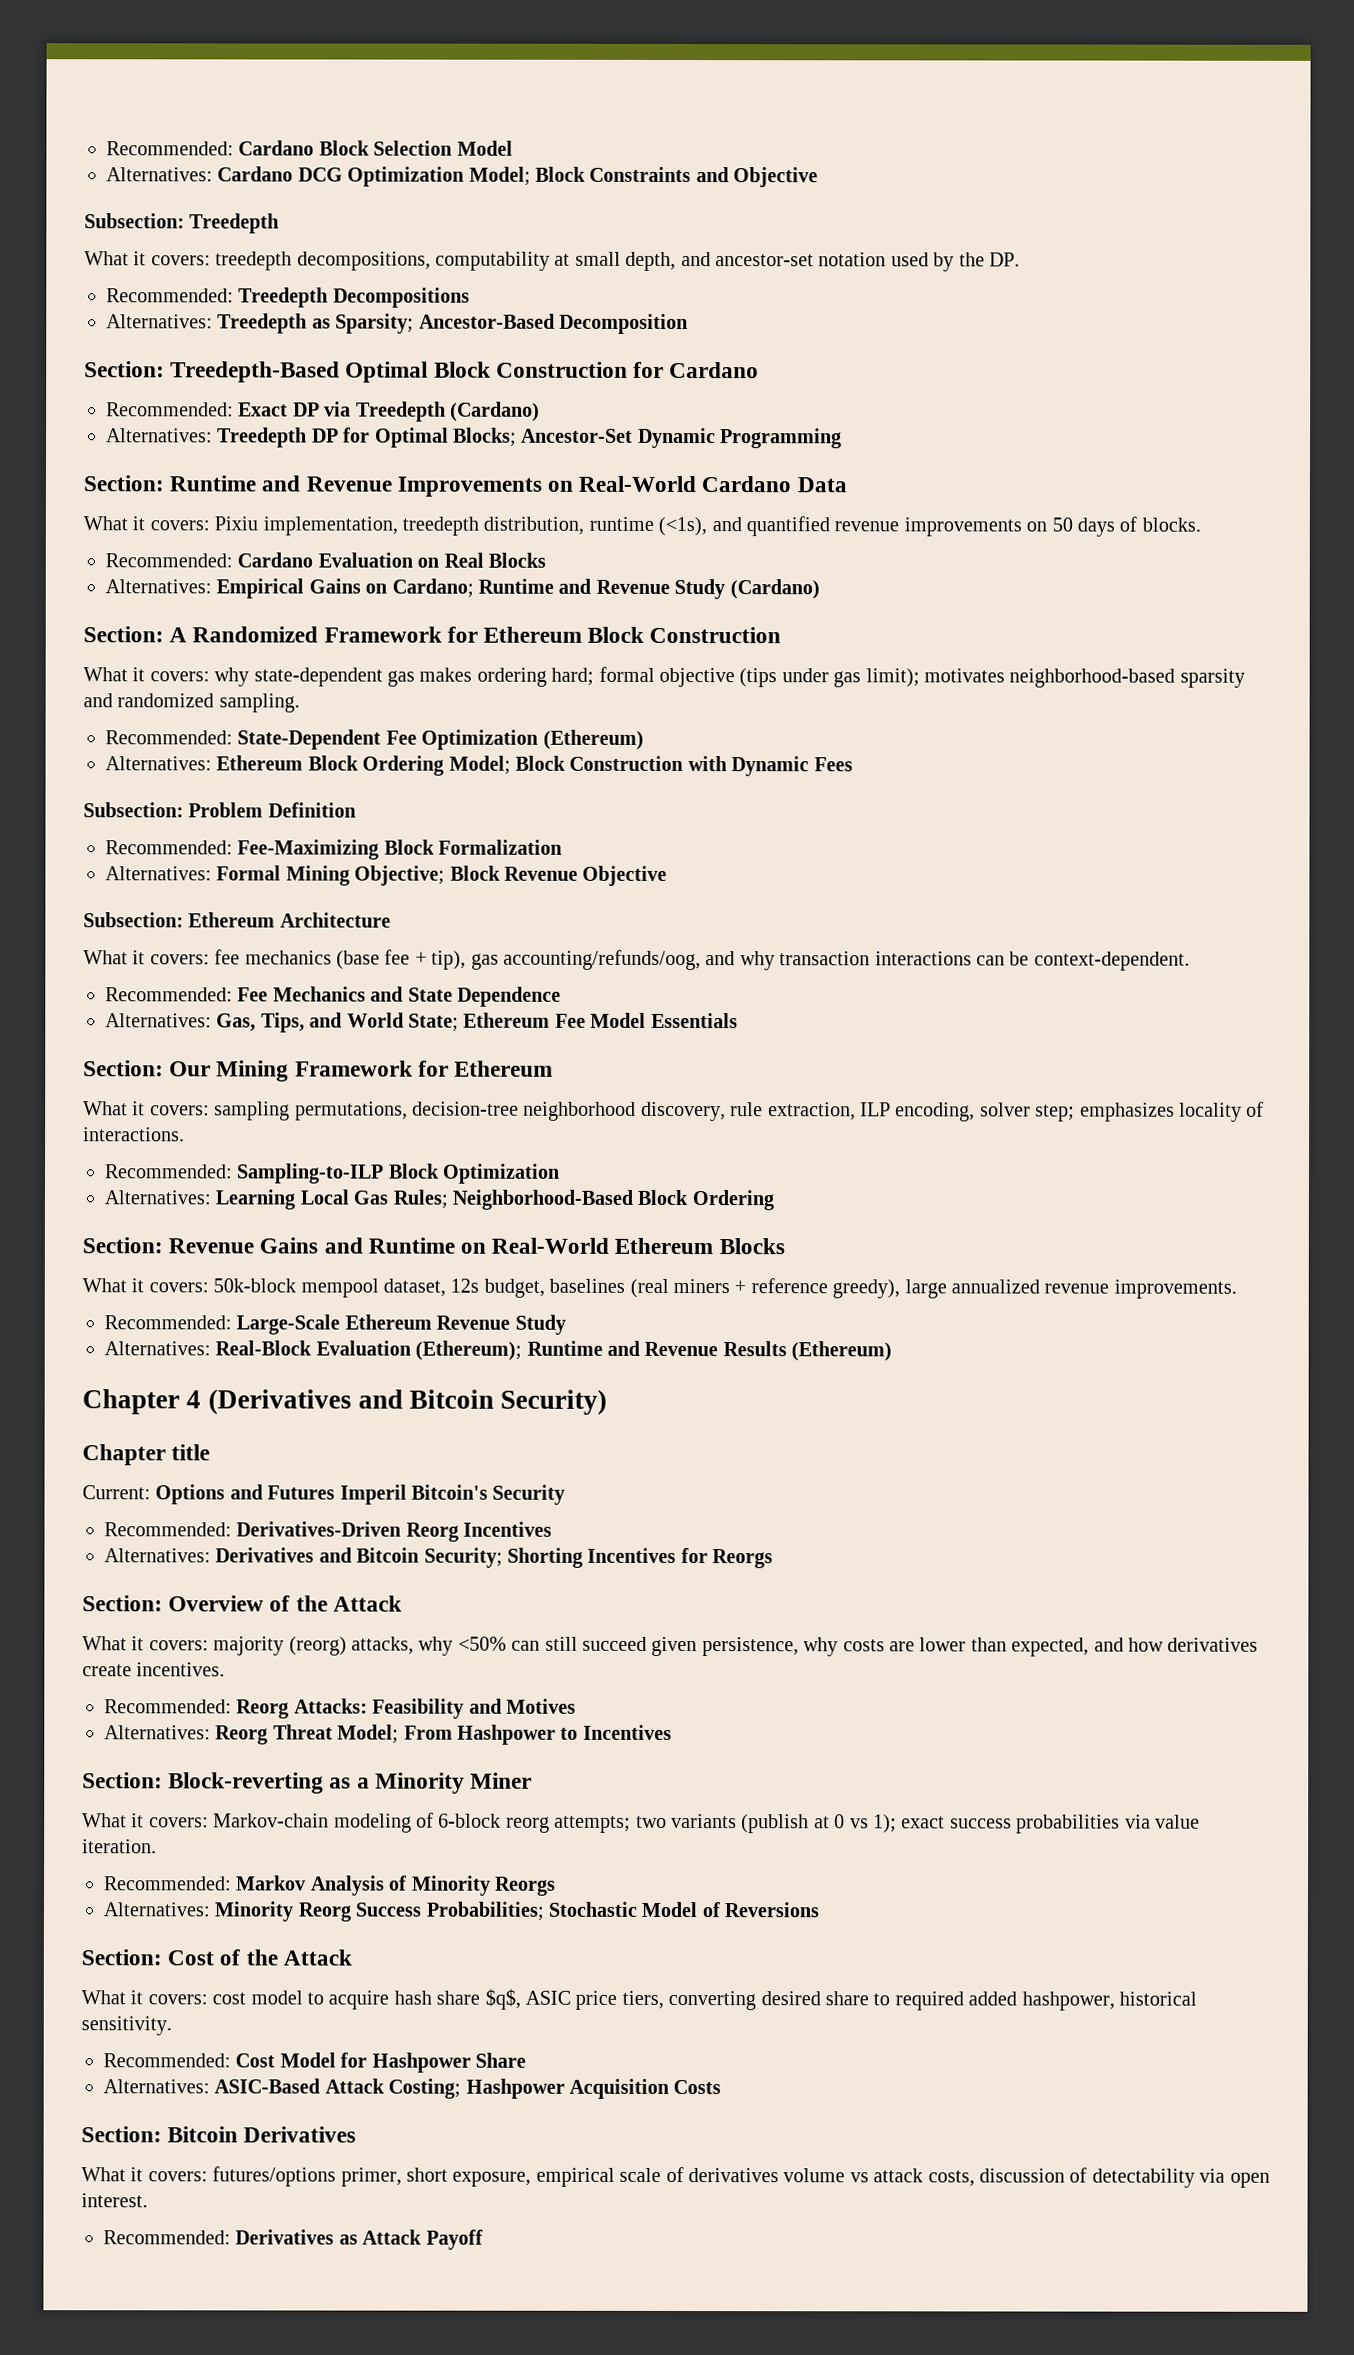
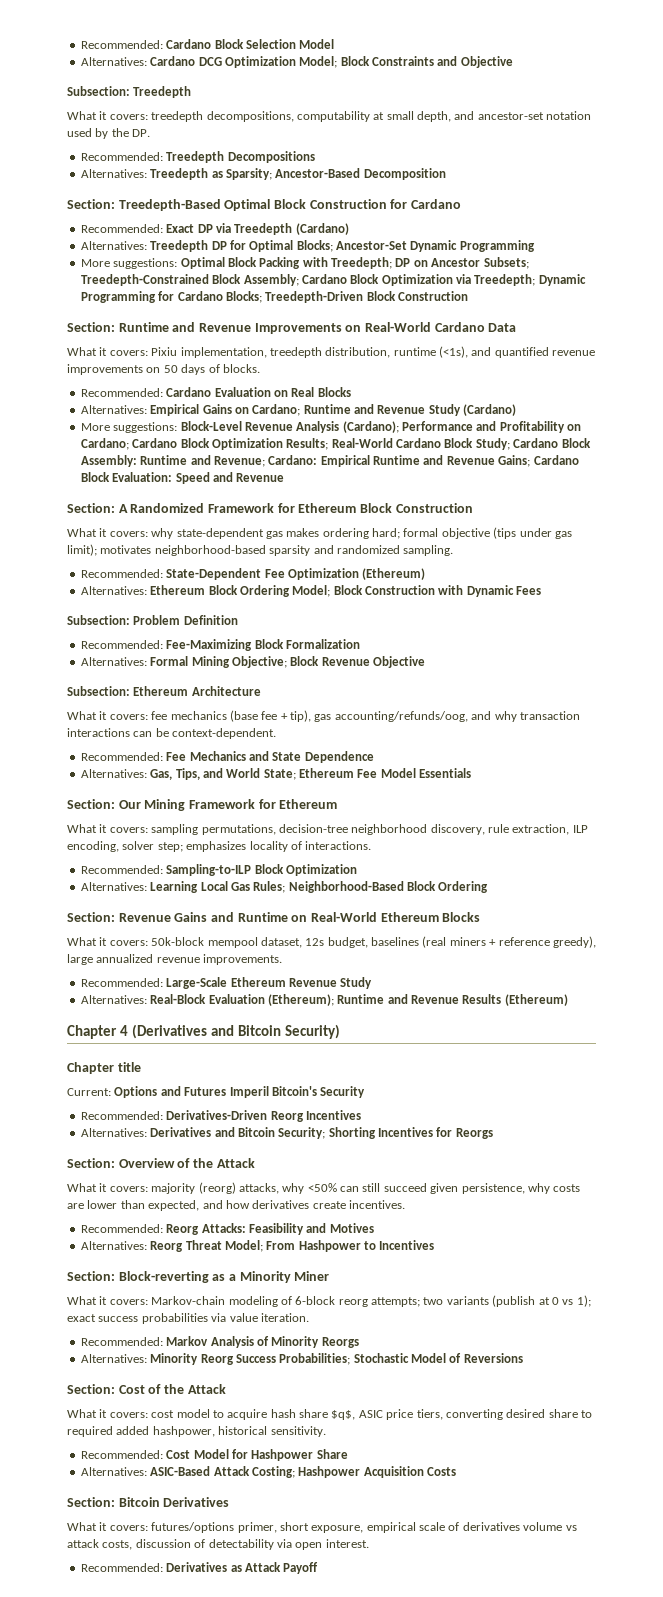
(843, 438) none -> [80,257,529,269] [80,274,586,286] [80,291,468,303] // More suggestions: Optimal Block Packing with Treedepth; DP on Ancestor Subsets; Treedepth-Constrained Block Assembly; Cardano Block Optimization via Treedepth; Dynamic Programming for Cardano Blocks; Treedepth-Driven Block Construction
(820, 589) none -> [80,421,582,433] [80,438,591,450] [80,455,579,467] [80,472,285,484] // More suggestions: Block-Level Revenue Analysis (Cardano); Performance and Profitability on Cardano; Cardano Block Optimization Results; Real-World Cardano Block Study; Cardano Block Assembly: Runtime and Revenue; Cardano: Empirical Runtime and Revenue Gains; Cardano Block Evaluation: Speed and Revenue

